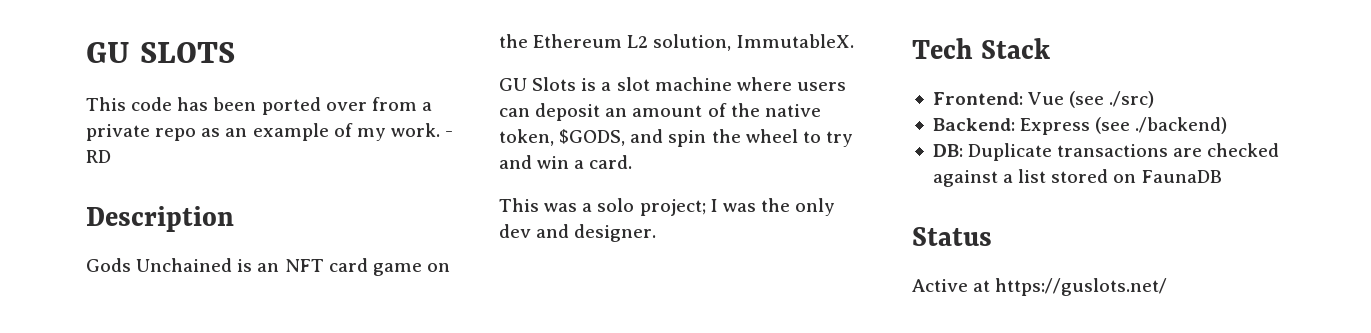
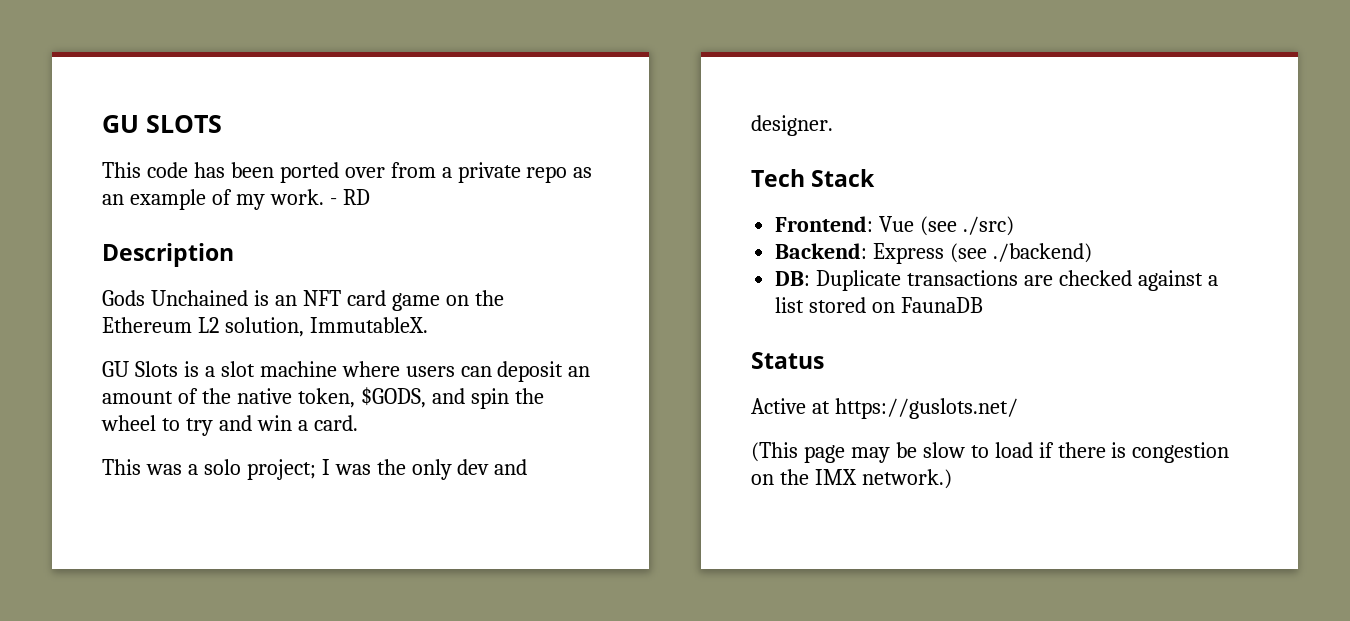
(1168, 287) none -> [751,442,1230,463] [751,469,952,489] // (This page may be slow to load if there is congestion on the IMX network.)

